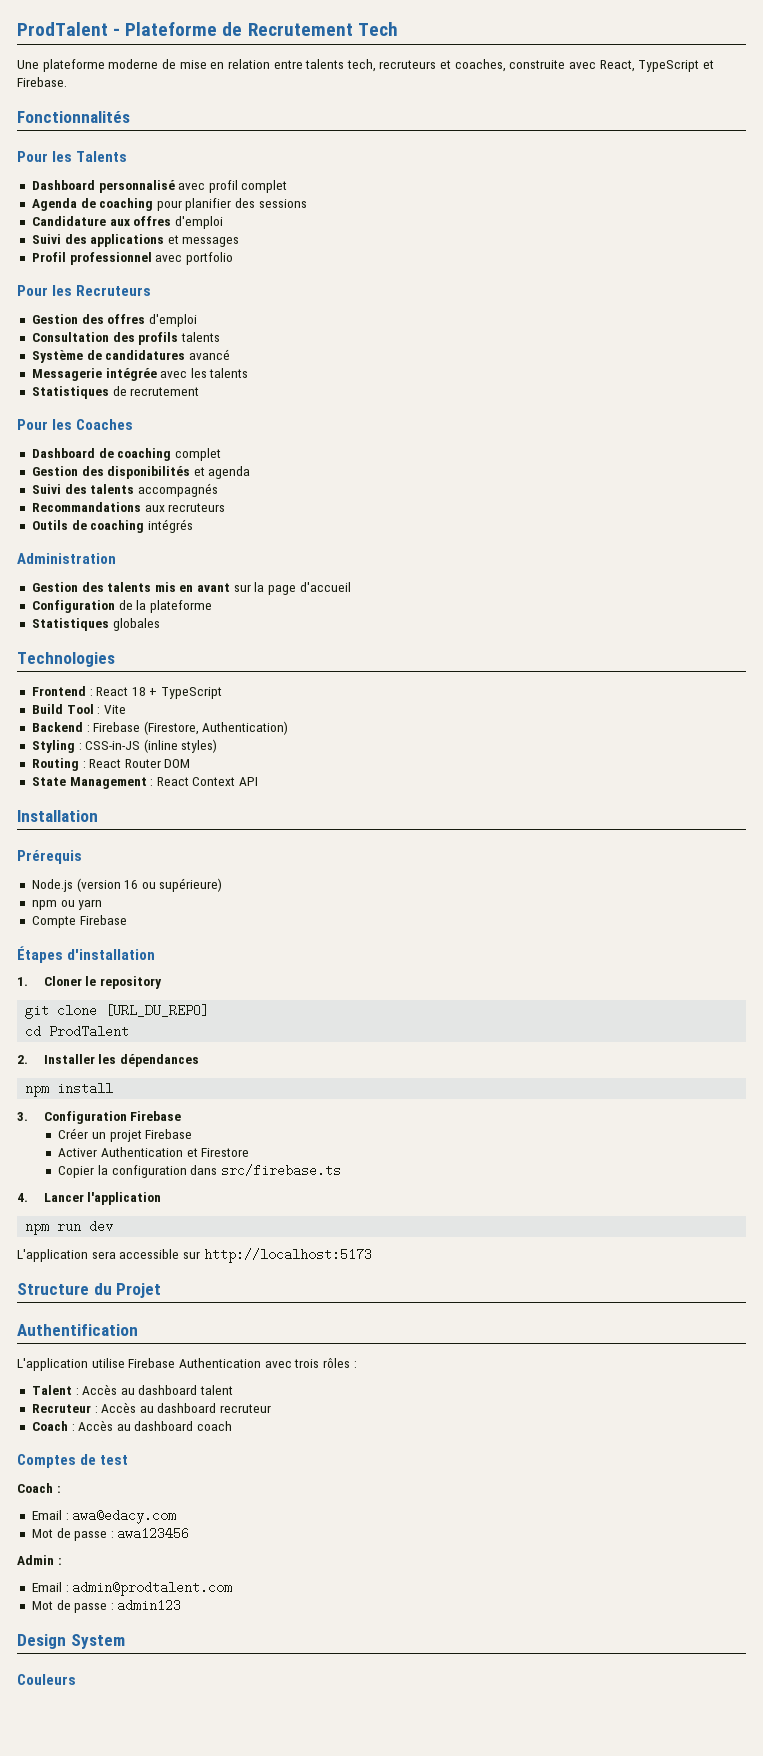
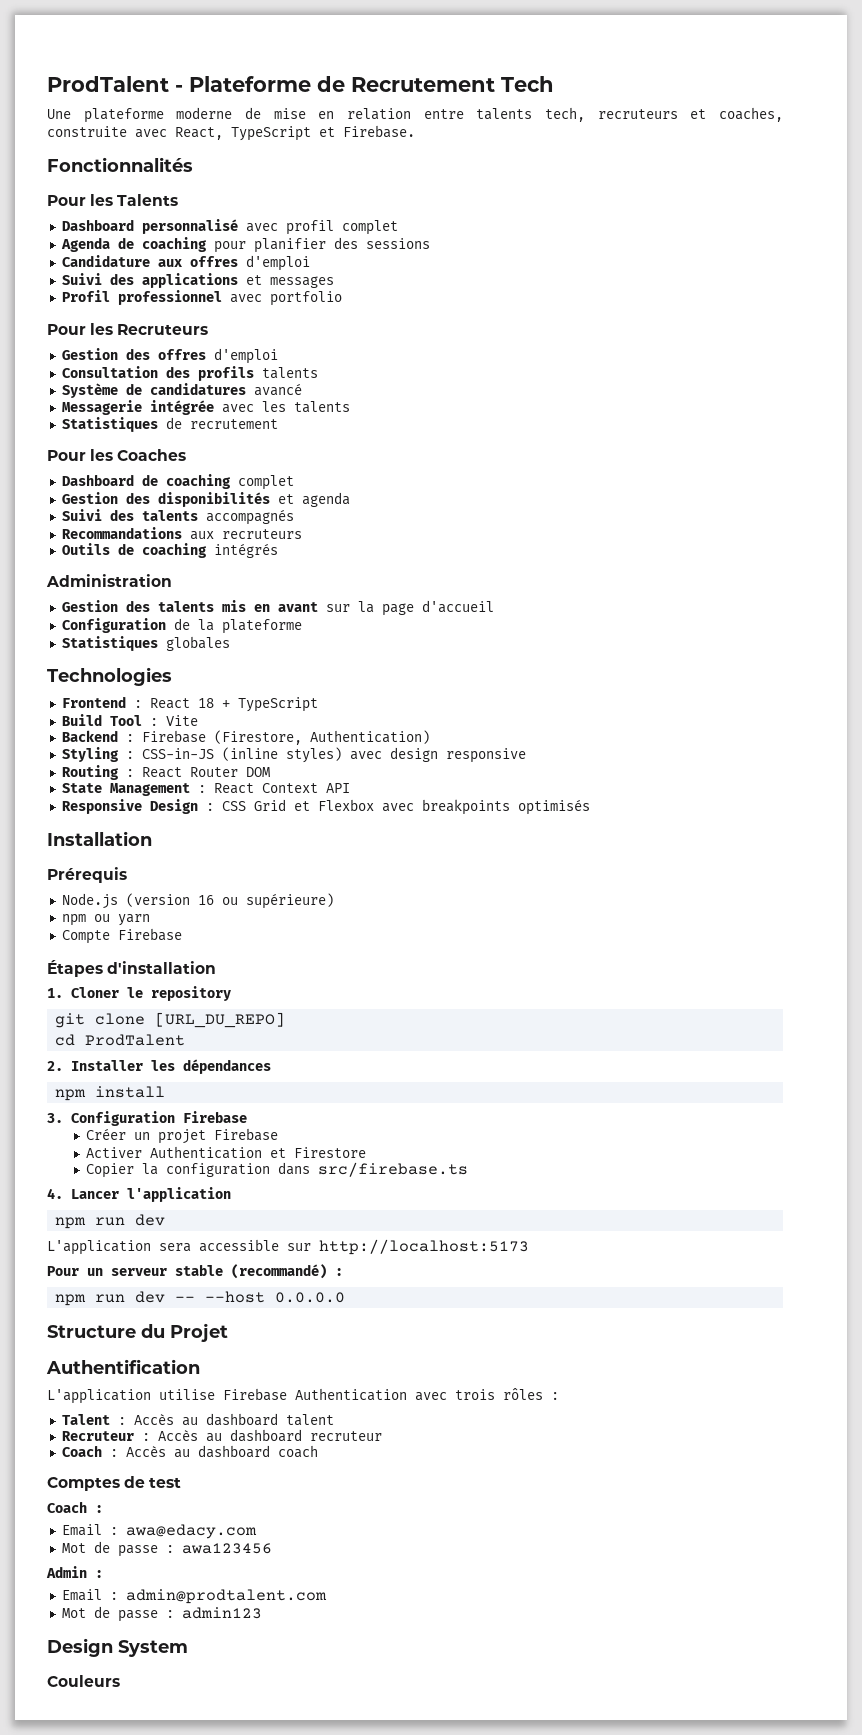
(218, 746) none -> [349,747,526,763] avec design responsive
(259, 781) none -> [61,799,590,815] // Responsive Design : CSS Grid et Flexbox avec breakpoints optimisés
(372, 1255) none -> [47,1264,343,1279] [55,1291,346,1306] // Pour un serveur stable (recommandé) : // npm run dev -- --host 0.0.0.0

